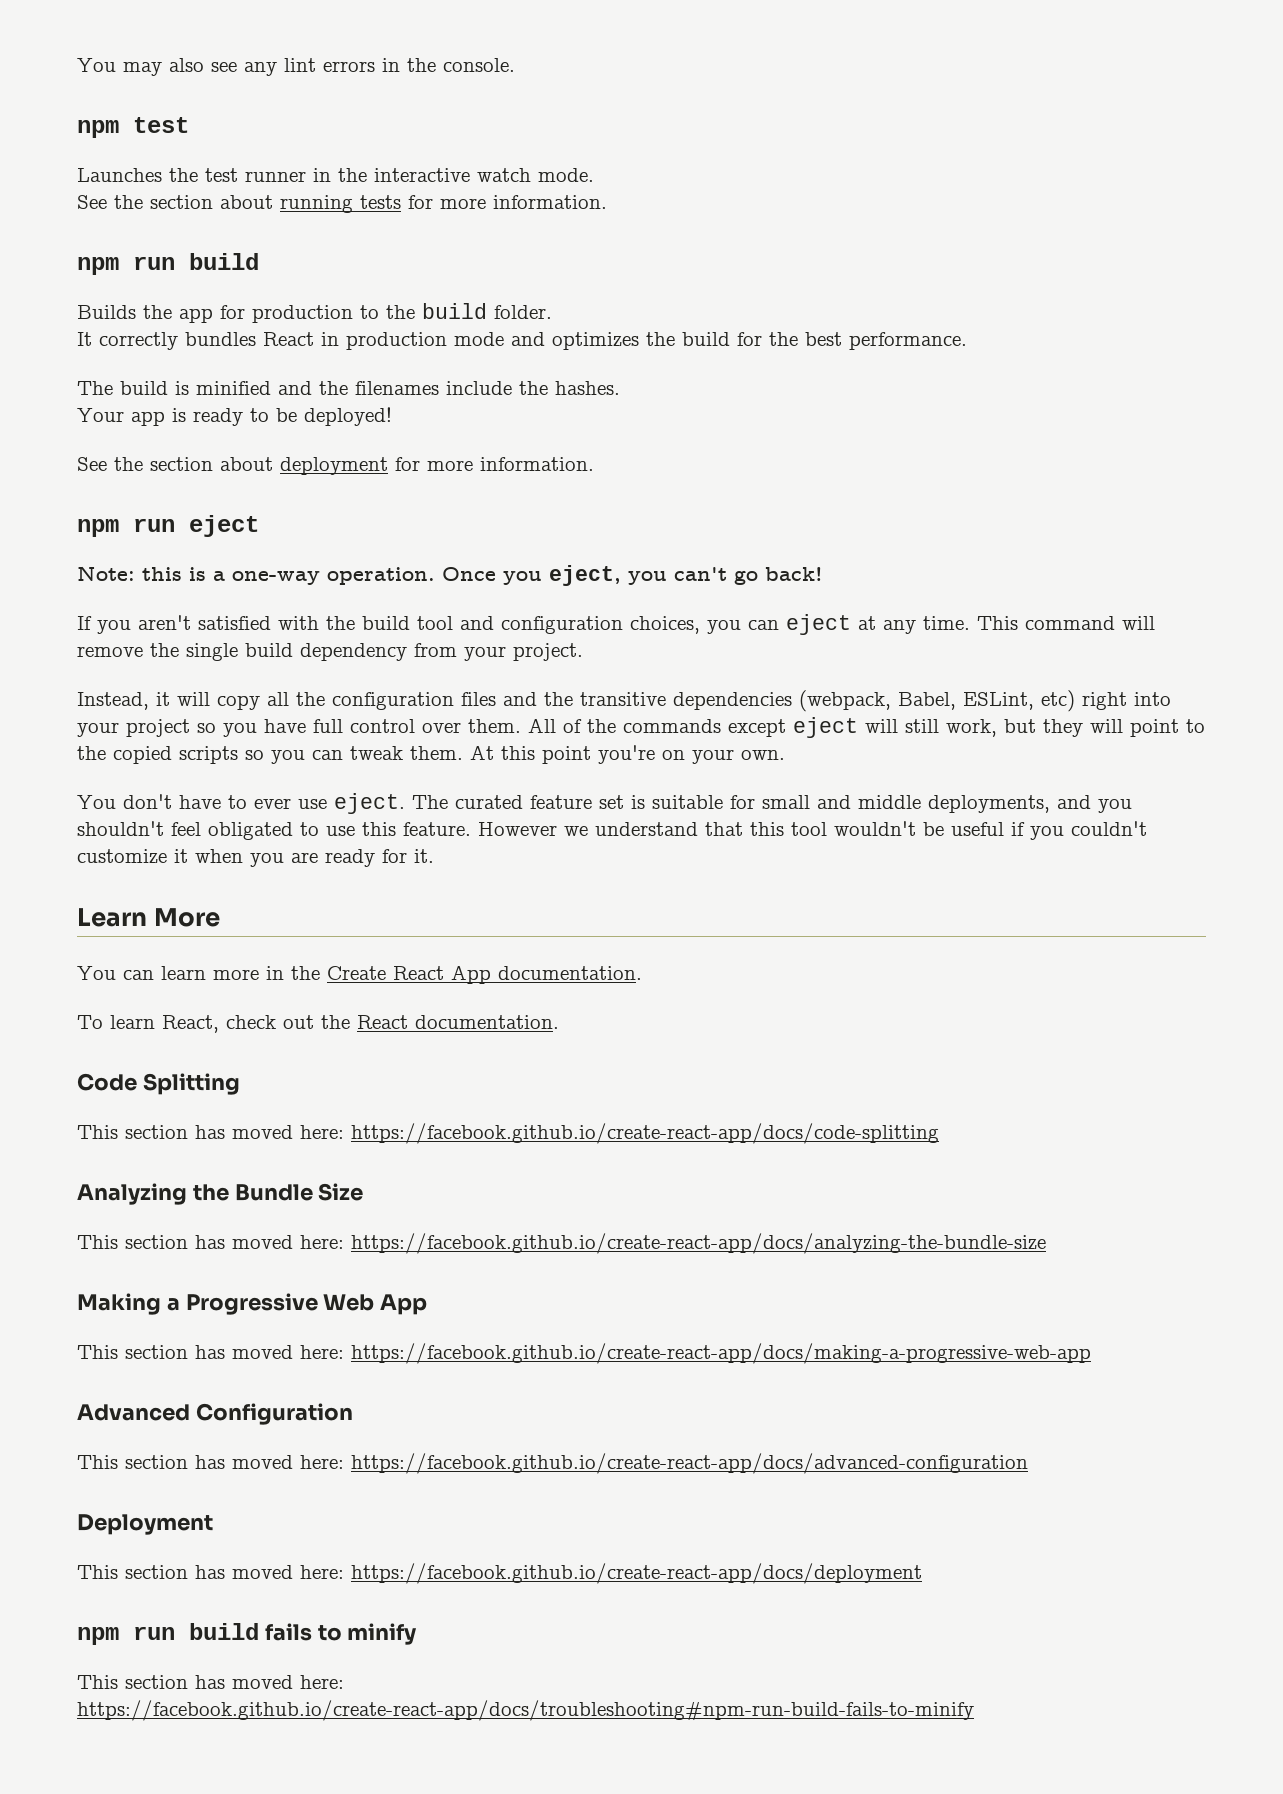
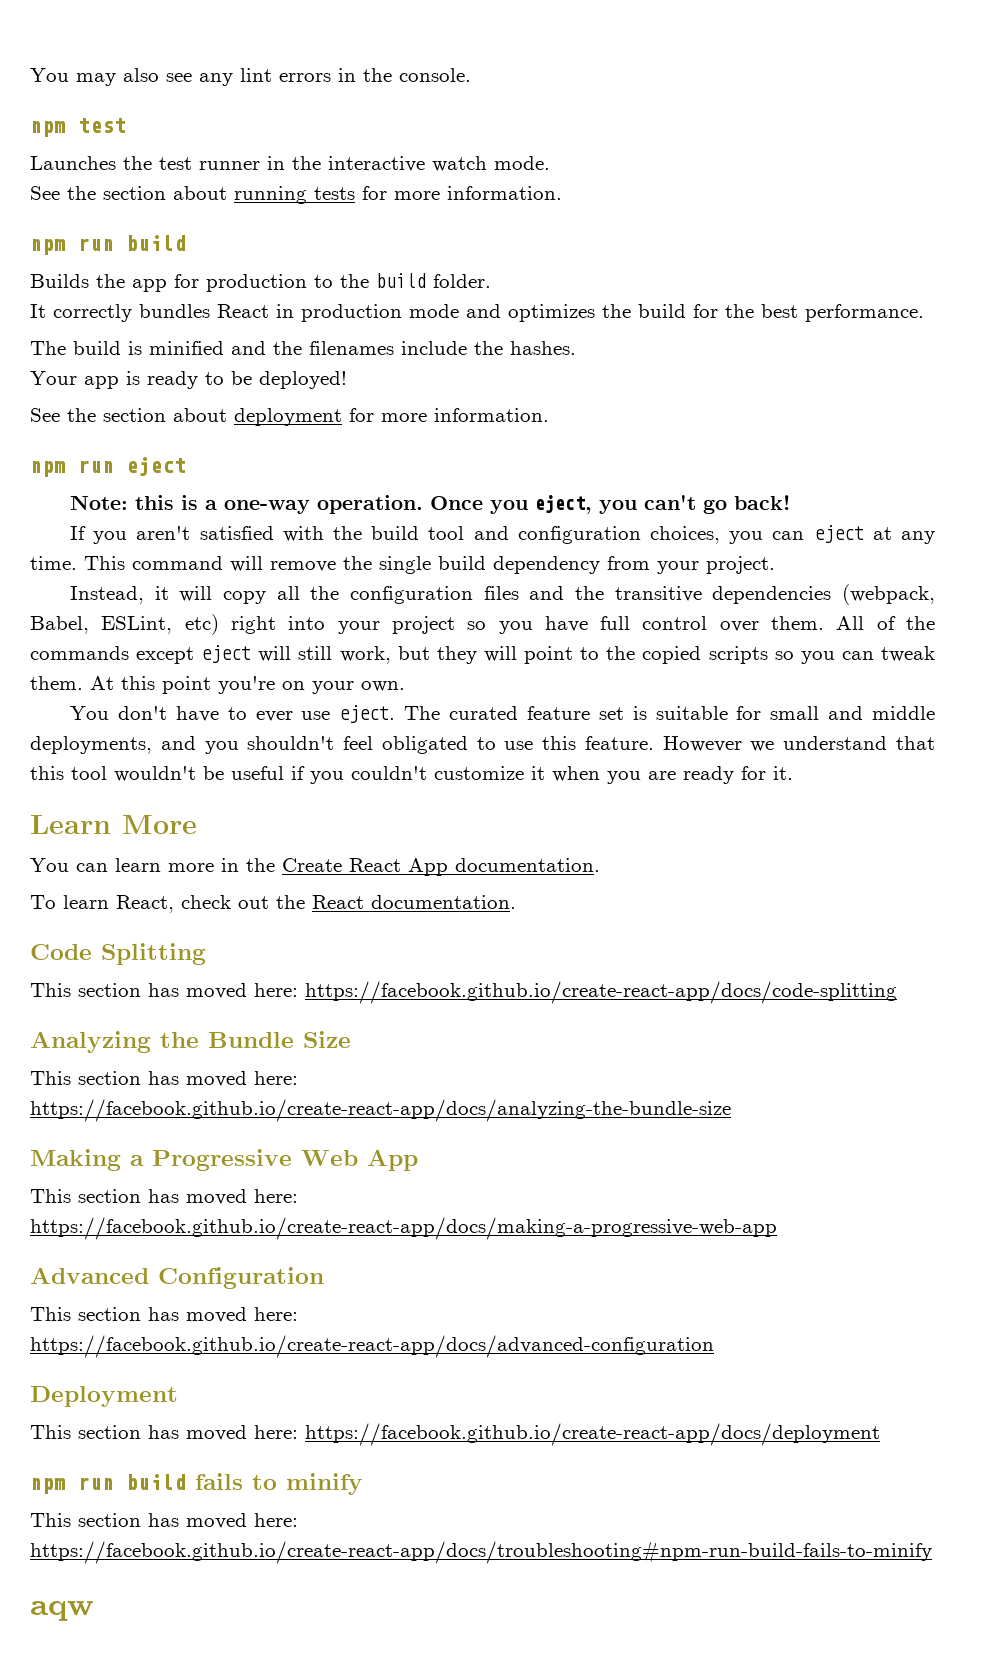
(974, 1710) none -> [30,1601,94,1621] // aqw

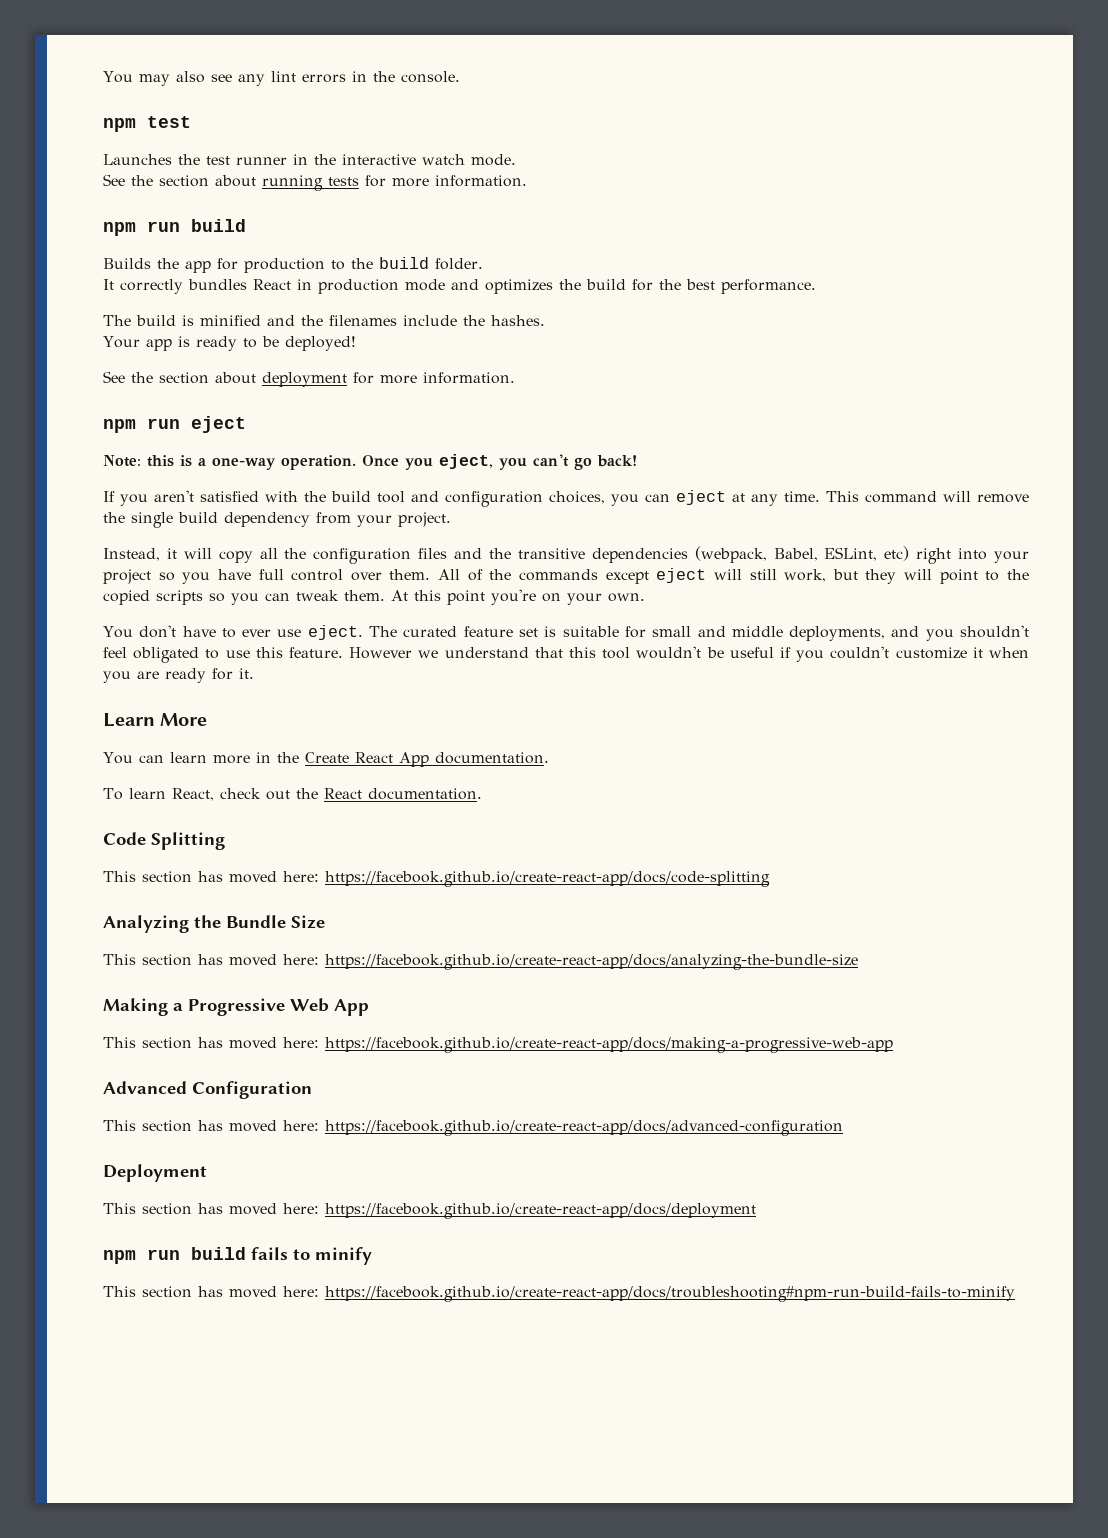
[30,1601,94,1621] // aqw -> (1015, 1294) none

